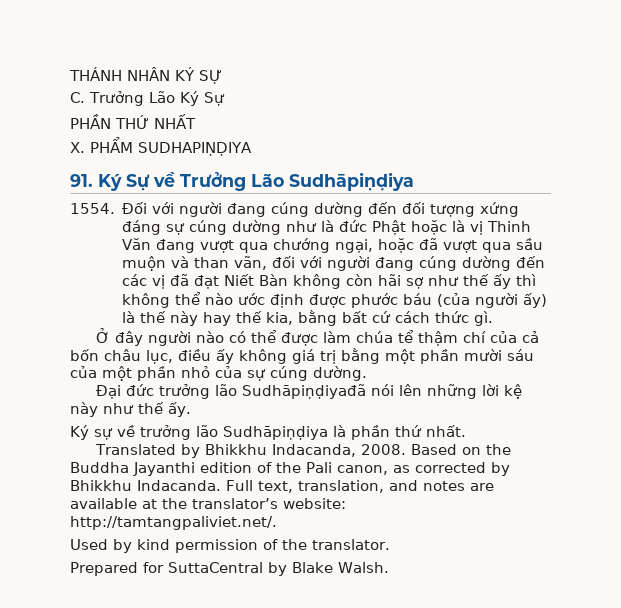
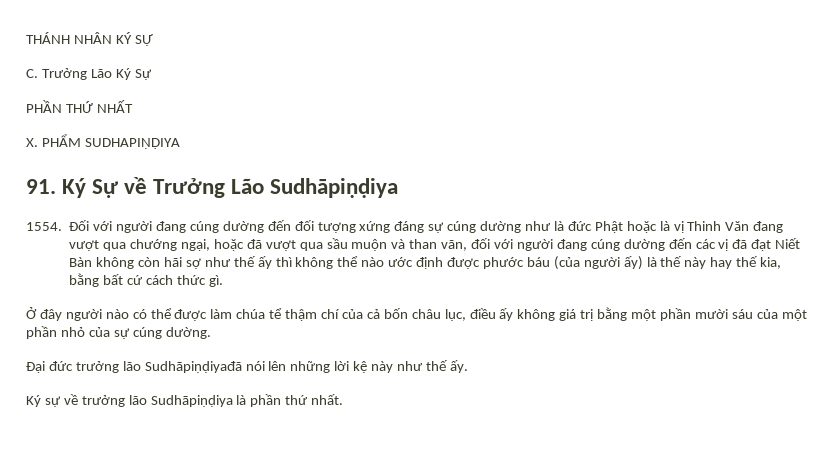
[95,444,512,458] [70,462,510,476] [70,480,494,493] [70,498,346,509] [70,516,277,530] [70,539,390,553] [70,562,389,576] // Translated by Bhikkhu Indacanda, 2008. Based on the Buddha Jayanthi edition of the Pali canon, as corrected by Bhikkhu Indacanda. Full text, translation, and notes are available at the translator’s website: http://tamtangpaliviet.net/. // Used by kind permission of the translator. // Prepared for SuttaCentral by Blake Walsh. -> (344, 399) none

